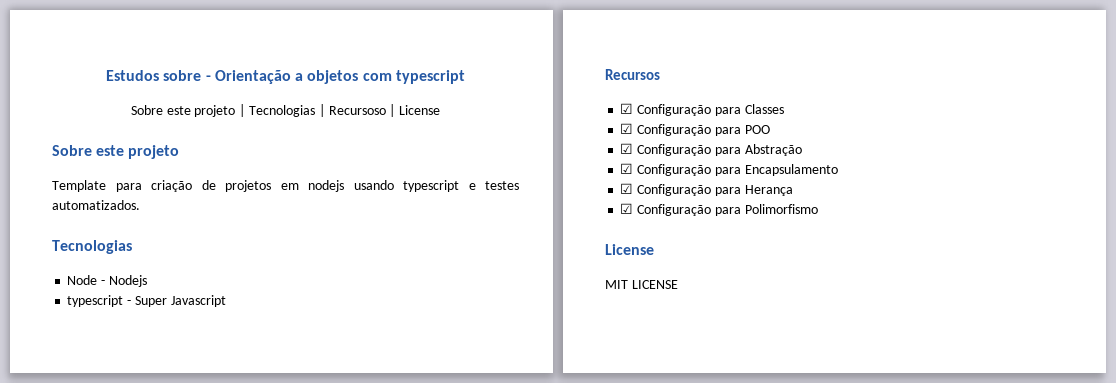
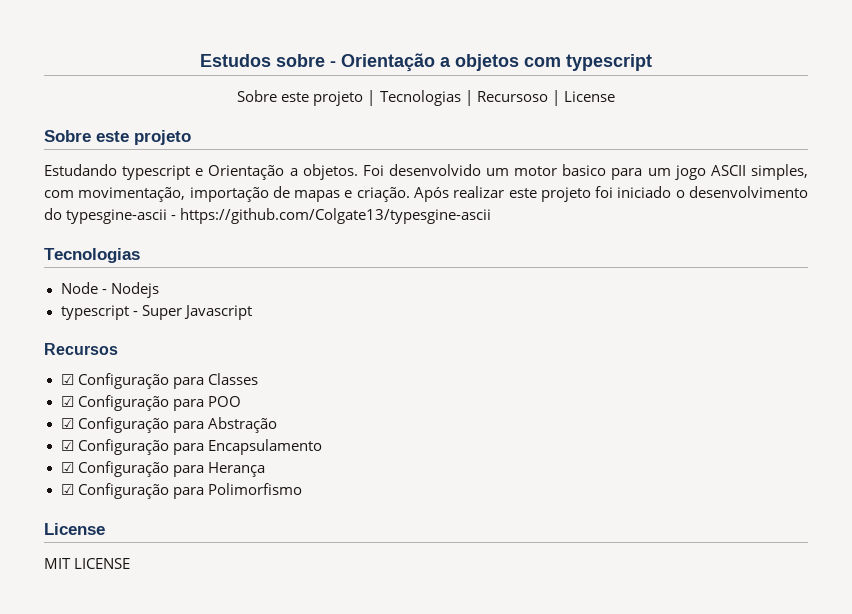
[52,180,519,192] [52,200,140,210] Template para criação de projetos em nodejs usando typescript e testes automatizados. -> [44,164,808,180] [44,186,809,202] [44,208,492,224] Estudando typescript e Orientação a objetos. Foi desenvolvido um motor basico para um jogo ASCII simples, com movimentação, importação de mapas e criação. Após realizar este projeto foi iniciado o desenvolvimento do typesgine-ascii - https://github.com/Colgate13/typesgine-ascii

